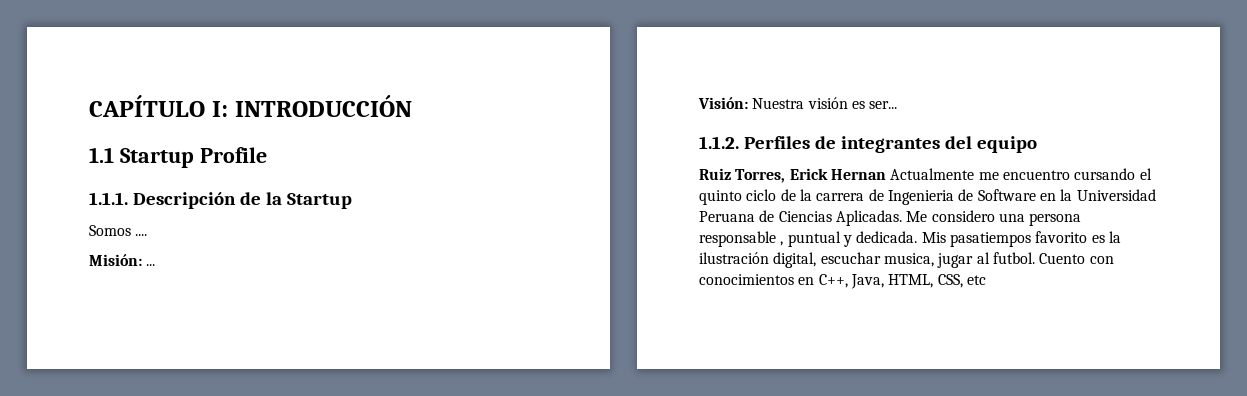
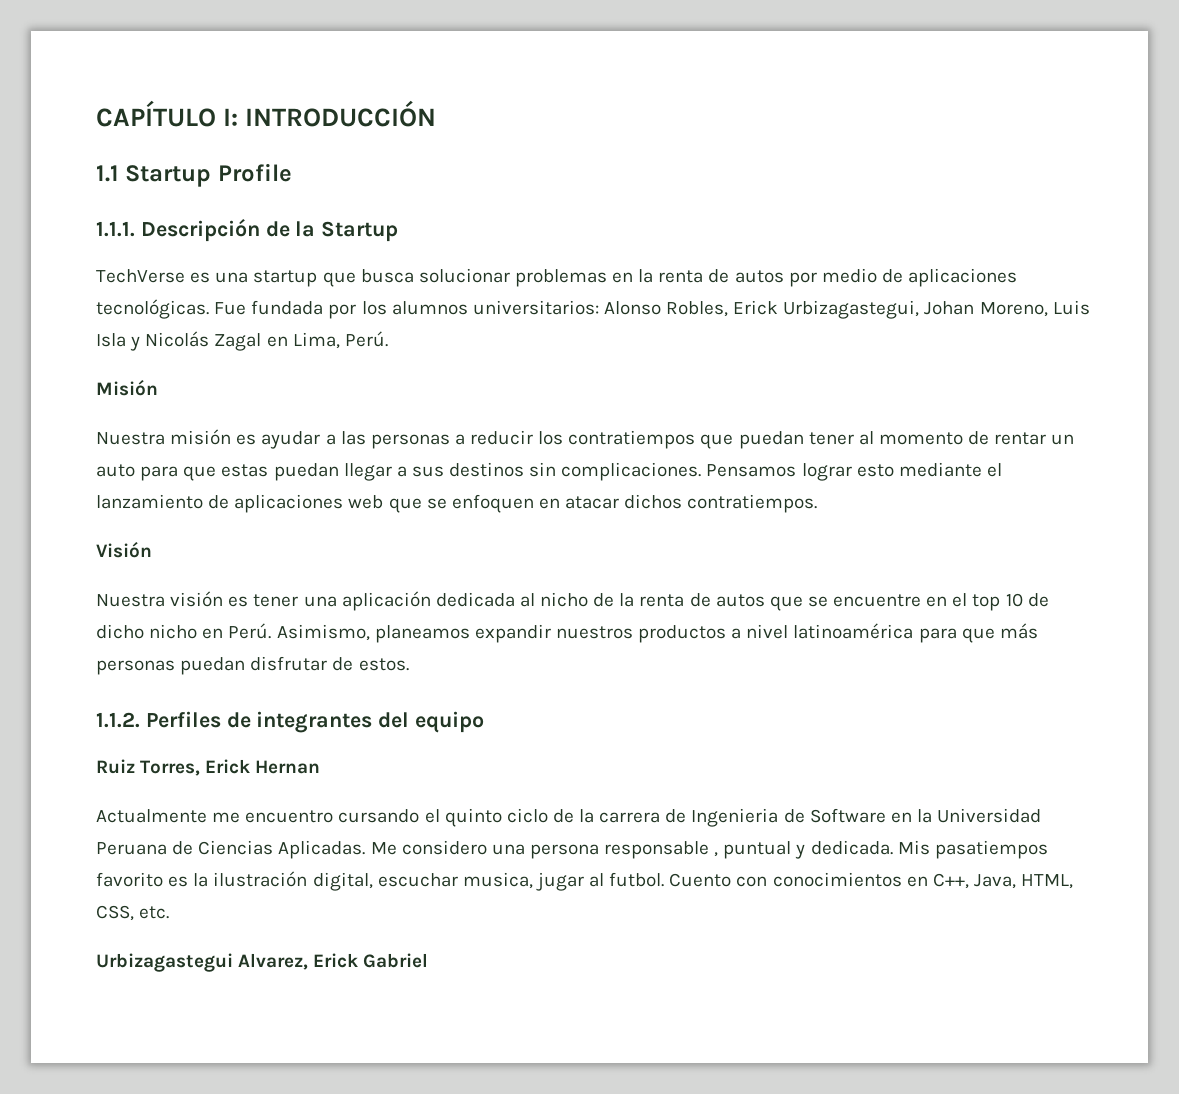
[89,225,148,236] [89,254,156,266] [698,97,898,109] Somos .... // Misión: ... // Visión: Nuestra visión es ser... -> [96,268,1018,287] [96,299,1090,319] [96,331,388,351] [96,380,158,396] [96,429,1075,449] [96,462,1002,481] [96,494,818,513] [96,542,152,558] [96,591,1049,611] [96,623,1038,643] [96,656,409,675] TechVerse es una startup que busca solucionar problemas en la renta de autos por medio de aplicaciones tecnológicas. Fue fundada por los alumnos universitarios: Alonso Robles, Erick Urbizagastegui, Johan Moreno, Luis Isla y Nicolás Zagal en Lima, Perú. // Misión // Nuestra misión es ayudar a las personas a reducir los contratiempos que puedan tener al momento de rentar un auto para que estas puedan llegar a sus destinos sin complicaciones. Pensamos lograr esto mediante el lanzamiento de aplicaciones web que se enfoquen en atacar dichos contratiempos. // Visión // Nuestra visión es tener una aplicación dedicada al nicho de la renta de autos que se encuentre en el top 10 de dicho nicho en Perú. Asimismo, planeamos expandir nuestros productos a nivel latinoamérica para que más personas puedan disfrutar de estos.
(886, 174) none -> (321, 767) //
[966,275,986,285] etc -> [139,906,170,919] [96,953,429,972] etc. // Urbizagastegui Alvarez, Erick Gabriel

